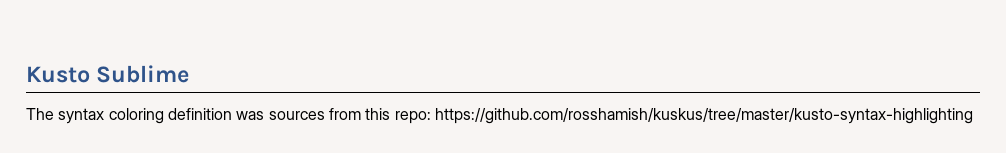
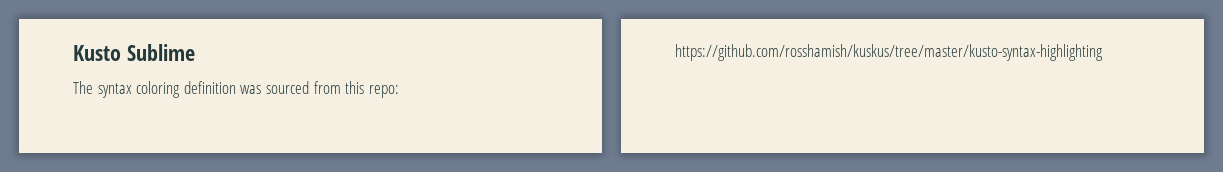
[268,111,325,120] sources -> [265,81,309,94] sourced

